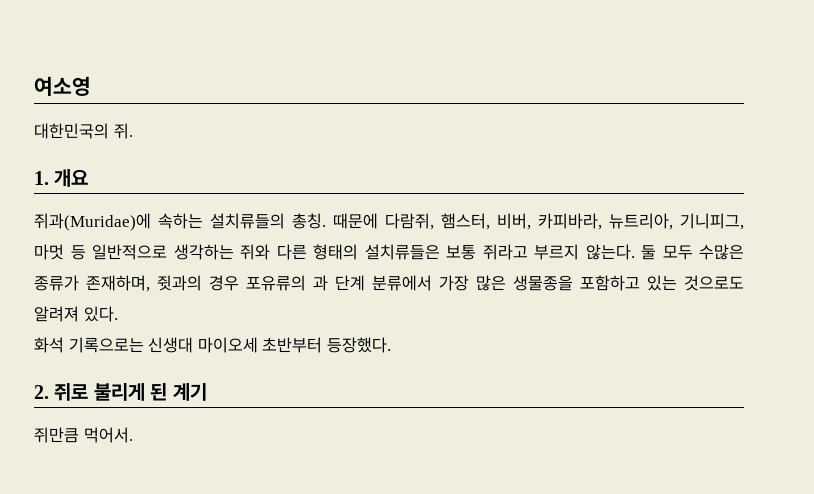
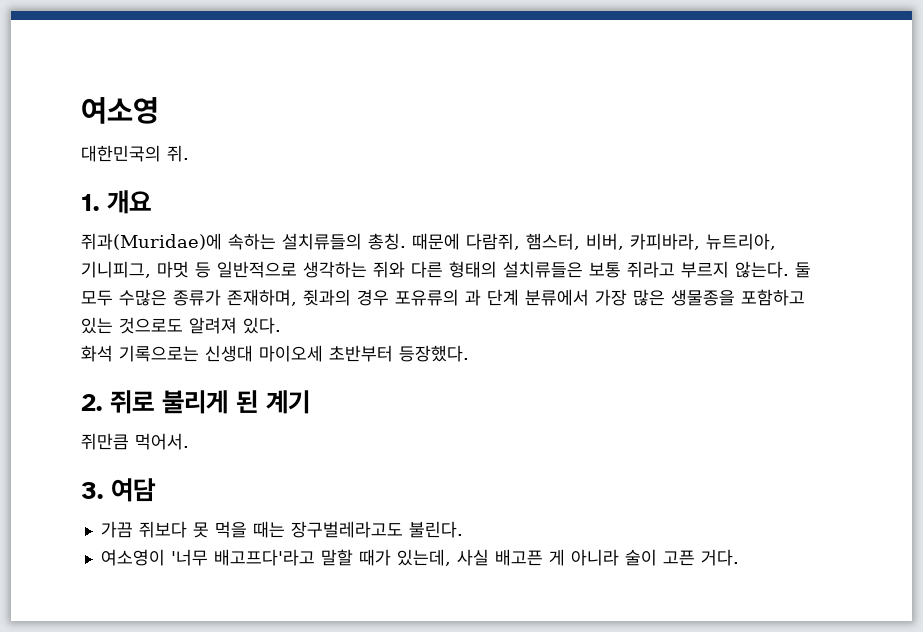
(133, 435) none -> [81,478,156,502] [100,521,463,538] [100,549,739,566] // 3. 여담 // 가끔 쥐보다 못 먹을 때는 장구벌레라고도 불린다. // 여소영이 '너무 배고프다'라고 말할 때가 있는데, 사실 배고픈 게 아니라 술이 고픈 거다.

